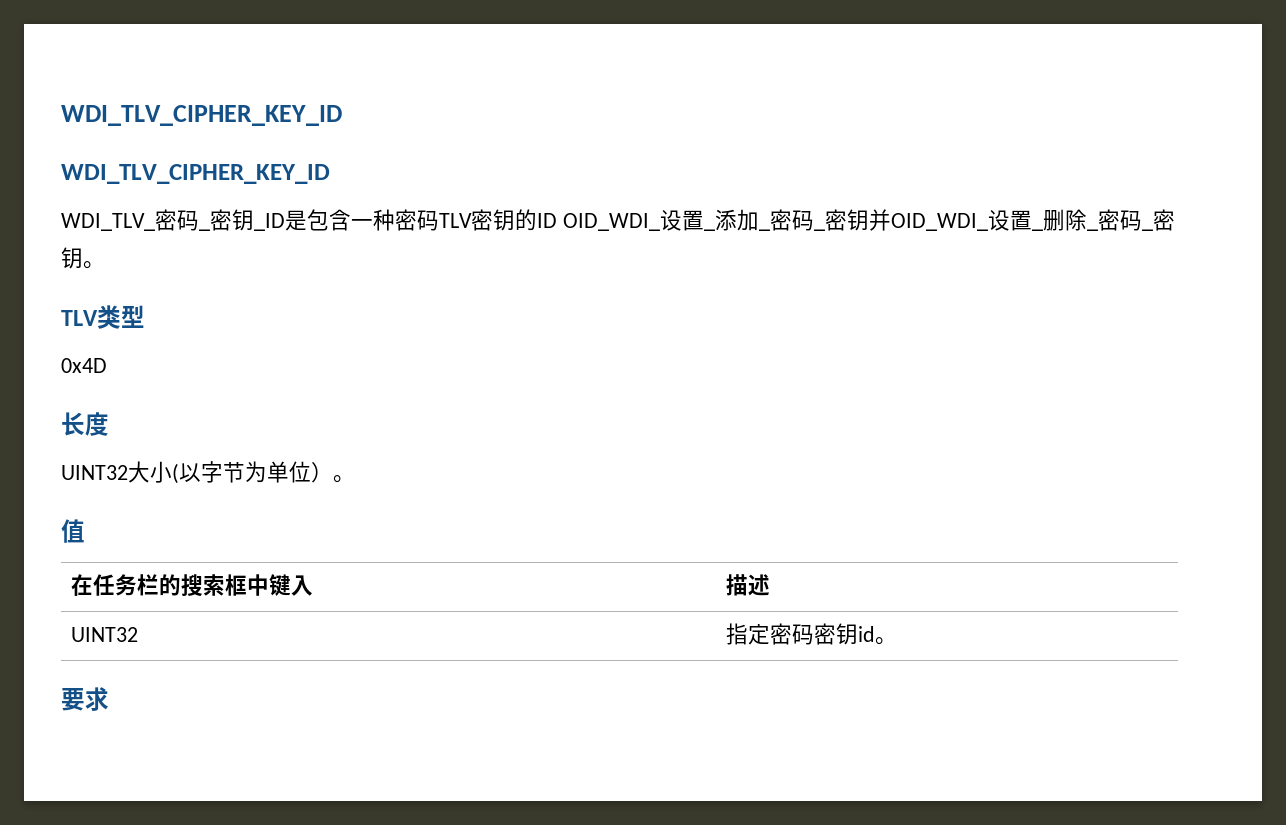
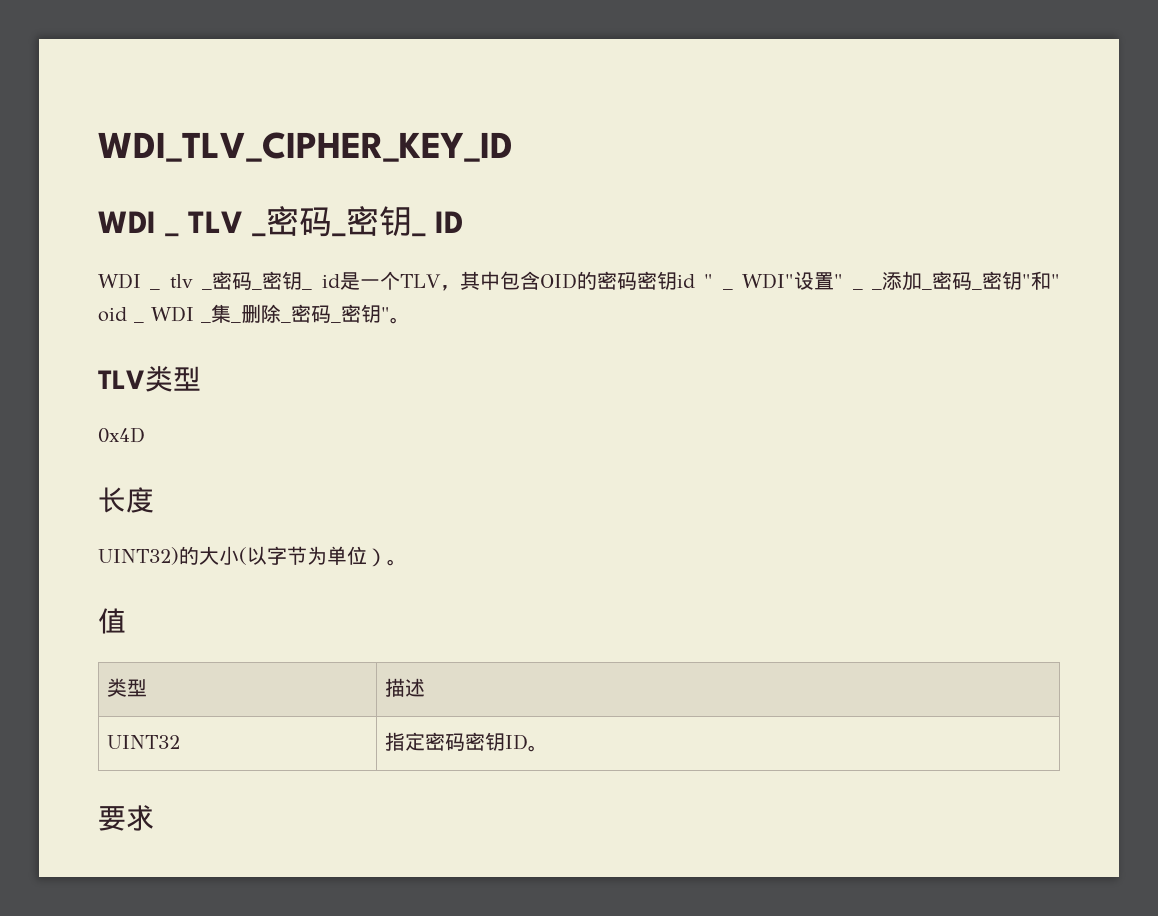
[61,105,342,126] [61,164,330,184] [61,209,704,231] WDI_TLV_CIPHER_KEY_ID // WDI_TLV_CIPHER_KEY_ID // WDI_TLV_密码_密钥_ID是包含一种密码TLV密钥的ID OID_WDI_设置 -> [98,132,513,162] [98,211,156,233] [165,233,179,237] [188,211,243,233] [252,206,426,237] [435,211,463,233] [98,273,161,290] [169,274,193,288] [202,271,313,290] [321,271,714,291] [722,271,844,290] [852,288,863,290] WDI_TLV_CIPHER_KEY_ID // WDI _ TLV _密码_密钥_ ID // WDI _ tlv _密码_密钥_ id是一个TLV，其中包含OID的密码密钥id " _ WDI"设置" _
[868,209,1032,231] 并OID_WDI_设置 -> [1021,271,1060,290] [98,304,231,323] "和" oid _ WDI _集
(83, 258) none -> [381,307,390,321] "
[61,465,128,480] UINT32 -> [98,546,199,565] UINT32)的
[71,574,314,597] 在任务栏的搜索框中键入 -> [106,678,147,697] 类型
[858,626,876,642] id -> [504,734,528,750] ID

